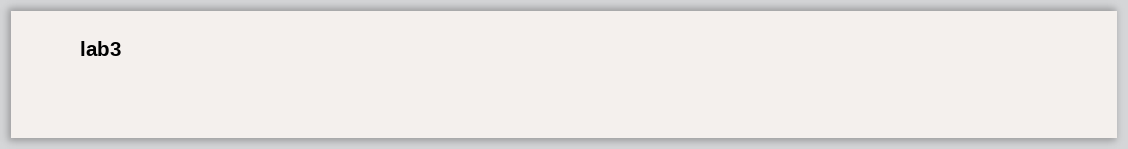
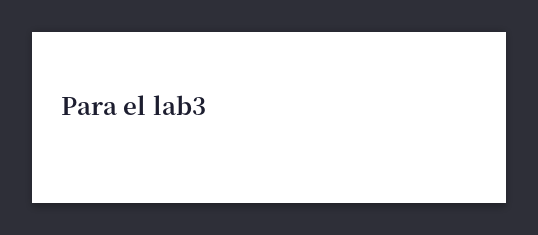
(80, 48) none -> [61,95,147,115] Para el

